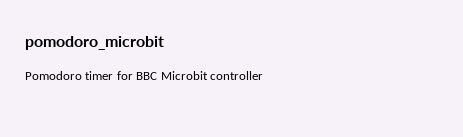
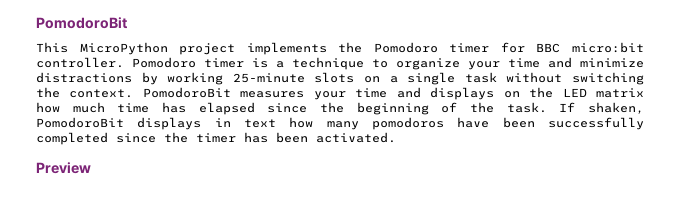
[25,36,164,50] [25,71,263,80] pomodoro_microbit // Pomodoro timer for BBC Microbit controller -> [36,17,127,29] [36,42,644,55] [36,57,644,70] [36,72,645,85] [36,87,644,100] [36,102,644,115] [36,117,644,130] [36,132,396,145] [36,162,91,174] PomodoroBit // This MicroPython project implements the Pomodoro timer for BBC micro:bit controller. Pomodoro timer is a technique to organize your time and minimize distractions by working 25-minute slots on a single task without switching the context. PomodoroBit measures your time and displays on the LED matrix how much time has elapsed since the beginning of the task. If shaken, PomodoroBit displays in text how many pomodoros have been successfully completed since the timer has been activated. // Preview

